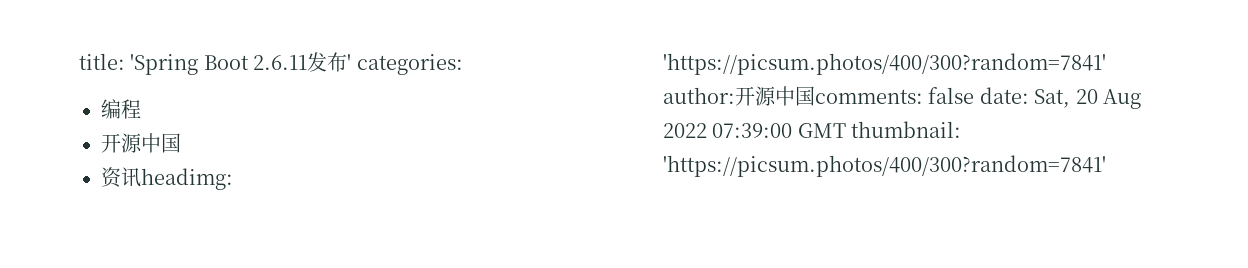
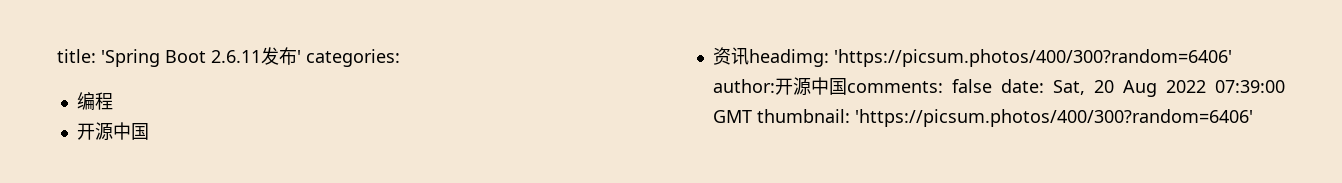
[663,53,1106,75] 'https://picsum.photos/400/300?random=7841' -> [833,49,1232,67] 'https://picsum.photos/400/300?random=6406'
[663,155,1106,177] 'https://picsum.photos/400/300?random=7841' -> [854,109,1253,127] 'https://picsum.photos/400/300?random=6406'

